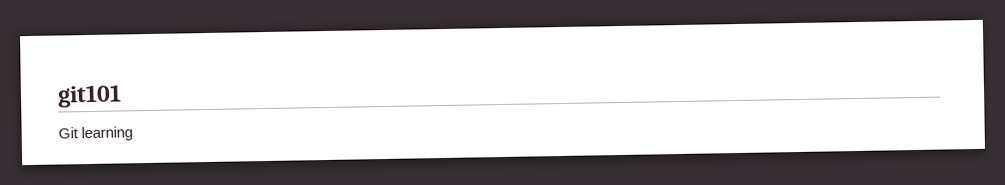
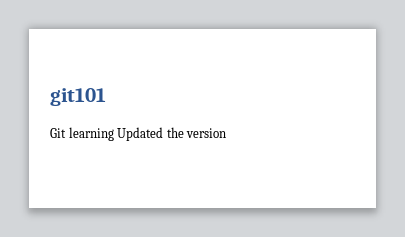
(134, 134) none -> [117,127,227,141] Updated the version

